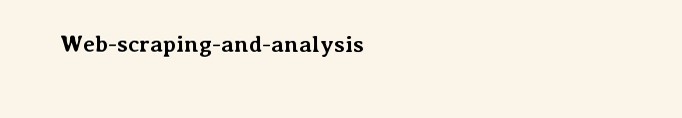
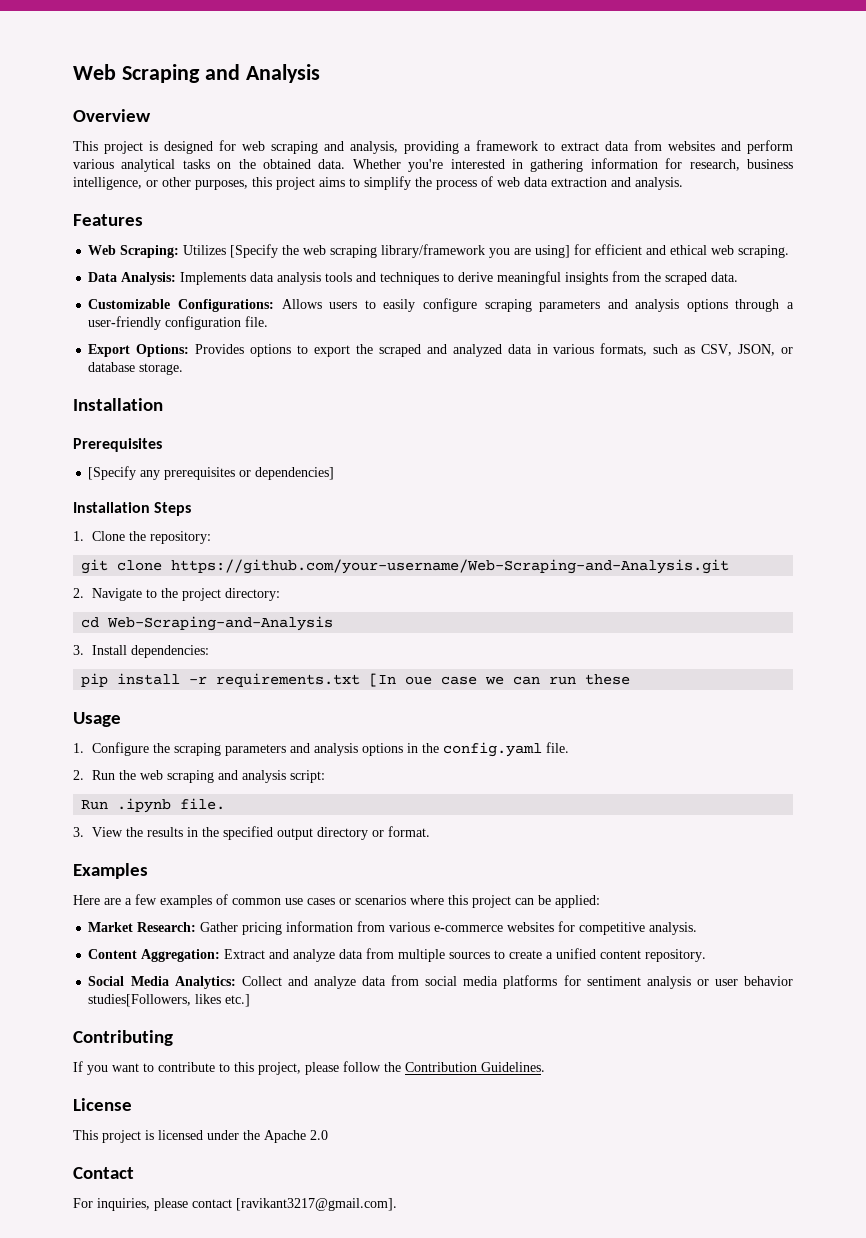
[60,35,365,58] Web-scraping-and-analysis -> [73,64,320,83] [73,109,151,122] [73,140,794,154] [73,158,793,172] [73,176,683,190] [73,214,143,226] [88,244,790,258] [88,271,739,285] [88,298,795,312] [88,316,269,330] [88,343,793,357] [88,362,184,375] [73,398,163,411] [73,438,162,452] [88,466,335,480] [73,502,192,516] [73,531,211,544] [81,559,730,574] [73,588,280,601] [81,616,334,631] [73,645,209,658] [81,673,631,687] [73,712,121,727] [73,742,569,757] [73,770,325,783] [81,798,226,813] [73,826,430,840] [73,863,148,879] [73,894,600,908] [88,921,698,935] [88,948,707,962] [88,975,794,989] [88,994,251,1007] [73,1030,173,1046] [73,1061,545,1075] [73,1098,132,1111] [73,1130,328,1143] [73,1167,134,1179] [73,1198,397,1211] Web Scraping and Analysis // Overview // This project is designed for web scraping and analysis, providing a framework to extract data from websites and perform various analytical tasks on the obtained data. Whether you're interested in gathering information for research, business intelligence, or other purposes, this project aims to simplify the process of web data extraction and analysis. // Features // Web Scraping: Utilizes [Specify the web scraping library/framework you are using] for efficient and ethical web scraping. // Data Analysis: Implements data analysis tools and techniques to derive meaningful insights from the scraped data. // Customizable Configurations: Allows users to easily configure scraping parameters and analysis options through a user-friendly configuration file. // Export Options: Provides options to export the scraped and analyzed data in various formats, such as CSV, JSON, or database storage. // Installation // Prerequisites // [Specify any prerequisites or dependencies] // Installation Steps // 1. Clone the repository: // git clone https://github.com/your-username/Web-Scraping-and-Analysis.git // 2. Navigate to the project directory: // cd Web-Scraping-and-Analysis // 3. Install dependencies: // pip install -r requirements.txt [In oue case we can run these // Usage // 1. Configure the scraping parameters and analysis options in the config.yaml file. // 2. Run the web scraping and analysis script: // Run .ipynb file. // 3. View the results in the specified output directory or format. // Examples // Here are a few examples of common use cases or scenarios where this project can be applied: // Market Research: Gather pricing information from various e-commerce websites for competitive analysis. // Content Aggregation: Extract and analyze data from multiple sources to create a unified content repository. // Social Media Analytics: Collect and analyze data from social media platforms for sentiment analysis or user behavior studies[Followers, likes etc.] // Contributing // If you want to contribute to this project, please follow the Contribution Guidelines. // License // This project is licensed under the Apache 2.0 // Contact // For inquiries, please contact [ravikant3217@gmail.com].

